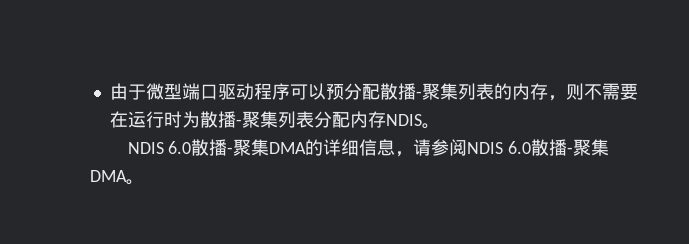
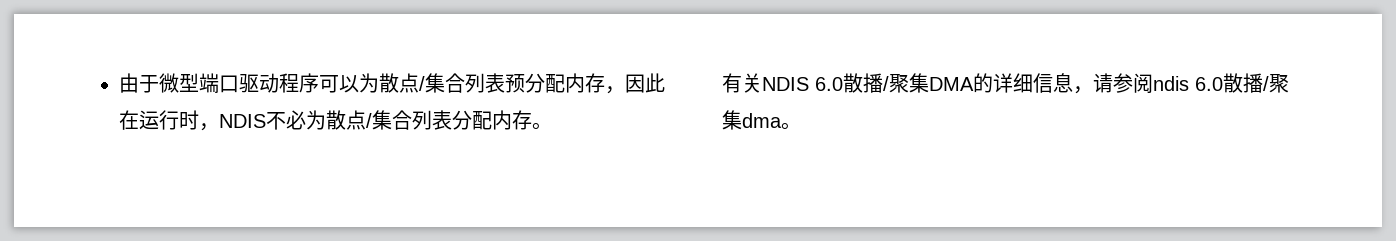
[325,83,638,101] [109,111,278,128] 预分配散播-聚集列表的内存，则不需要在运行时为散播-聚集 -> [359,73,665,94] [119,110,412,131] 为散点/集合列表预分配内存，因此在运行时，NDIS不必为散点/集合
[385,114,422,126] NDIS -> (532, 120) none
[127,139,234,156] NDIS 6.0散播- -> [722,73,889,93] 有关NDIS 6.0散播/
[467,139,610,156] [90,170,127,182] NDIS 6.0散播-聚集DMA -> [1153,73,1289,93] [722,110,782,130] ndis 6.0散播/聚集dma

